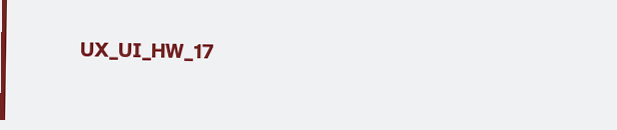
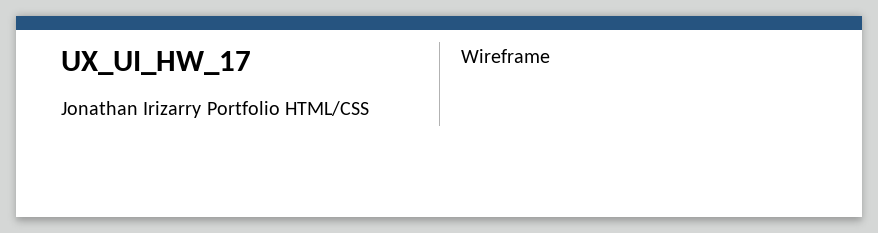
(214, 52) none -> [61,101,370,118] [461,49,550,63] // Jonathan Irizarry Portfolio HTML/CSS Wireframe

